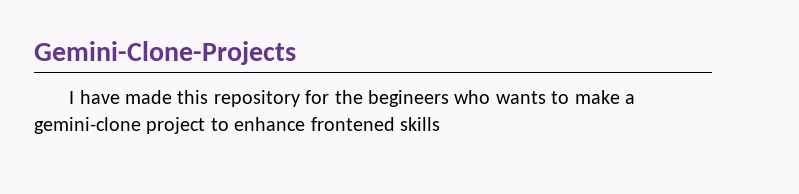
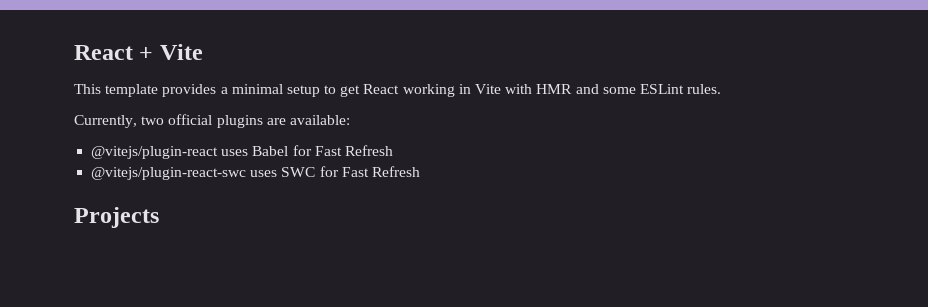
[34,41,296,65] [69,90,635,107] [34,117,440,134] Gemini-Clone-Projects // I have made this repository for the begineers who wants to make a gemini-clone project to enhance frontened skills -> [74,44,203,60] [74,84,722,97] [74,114,350,128] [91,145,393,159] [91,166,420,180] [74,207,159,228] React + Vite // This template provides a minimal setup to get React working in Vite with HMR and some ESLint rules. // Currently, two official plugins are available: // @vitejs/plugin-react uses Babel for Fast Refresh // @vitejs/plugin-react-swc uses SWC for Fast Refresh // Projects

